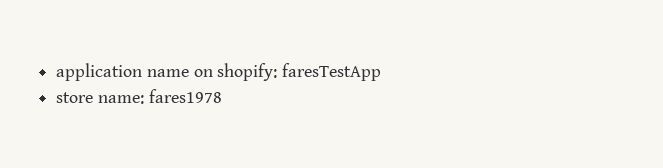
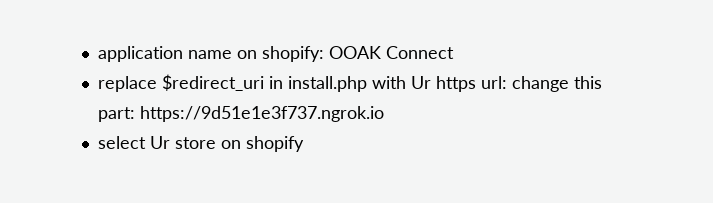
[282,63,382,81] [56,89,222,104] faresTestApp // store name: fares1978 -> [328,46,454,59] [97,74,602,92] [97,106,384,122] [97,136,304,152] OOAK Connect // replace $redirect_uri in install.php with Ur https url: change this part: https://9d51e1e3f737.ngrok.io // select Ur store on shopify

